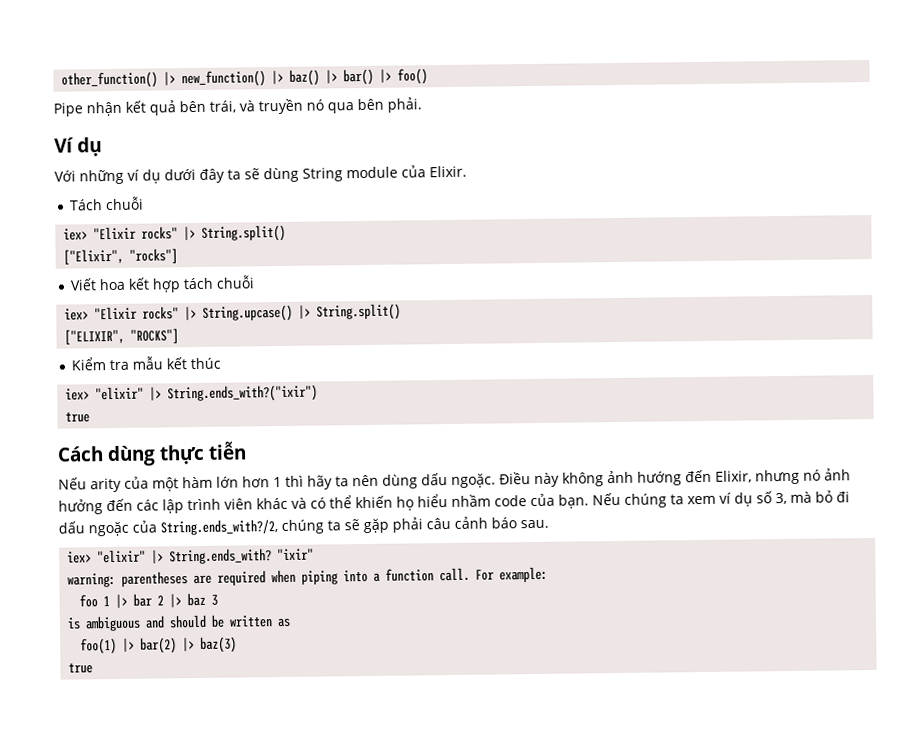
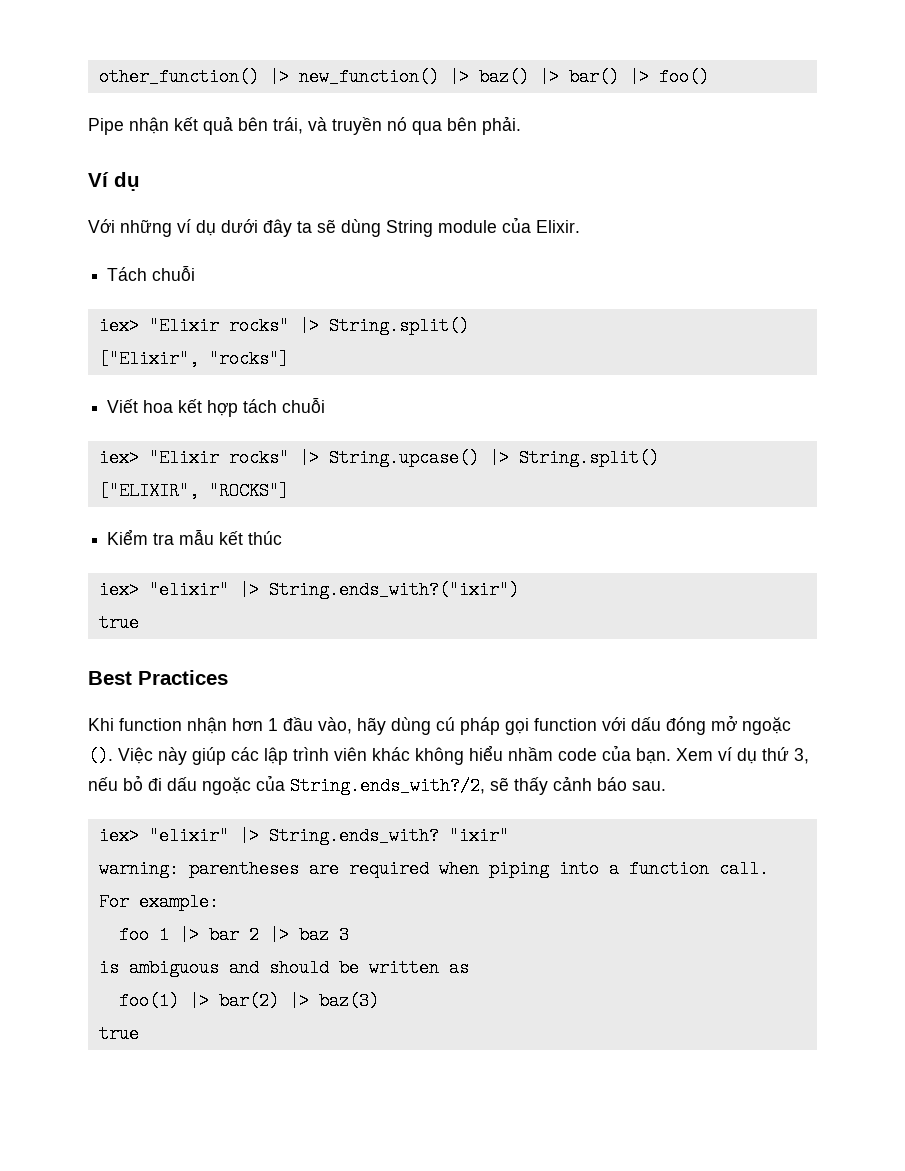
[57,441,248,467] [58,468,851,493] [58,498,133,515] Cách dùng thực tiễn // Nếu arity của một hàm lớn hơn 1 thì hãy ta nên dùng dấu ngoặc. Điều này không ảnh hướng đến Elixir, nhưng nó ảnh hưởng đến -> [88,670,228,685] [88,715,791,735] [88,747,226,765] Best Practices // Khi function nhận hơn 1 đầu vào, hãy dùng cú pháp gọi function với dấu đóng mở ngoặc (). Việc này giúp
[291,495,414,511] và có thể khiến họ -> [415,747,464,765] không
[592,491,812,508] Nếu chúng ta xem ví dụ số 3, mà -> [676,747,809,764] [88,777,118,791] Xem ví dụ thứ 3, nếu
[281,517,451,534] chúng ta sẽ gặp phải câu -> [490,777,548,795] sẽ thấy

